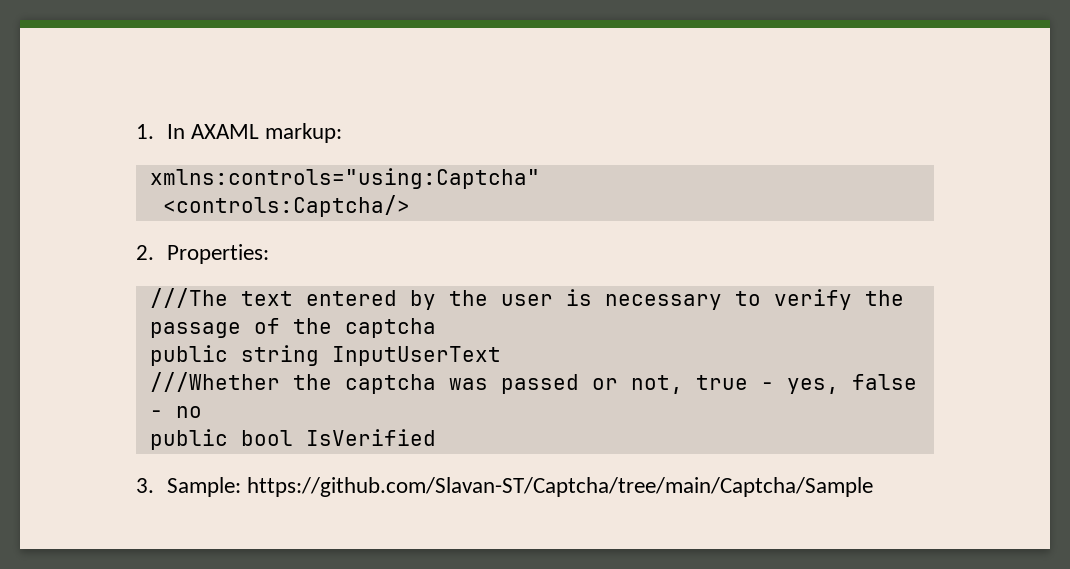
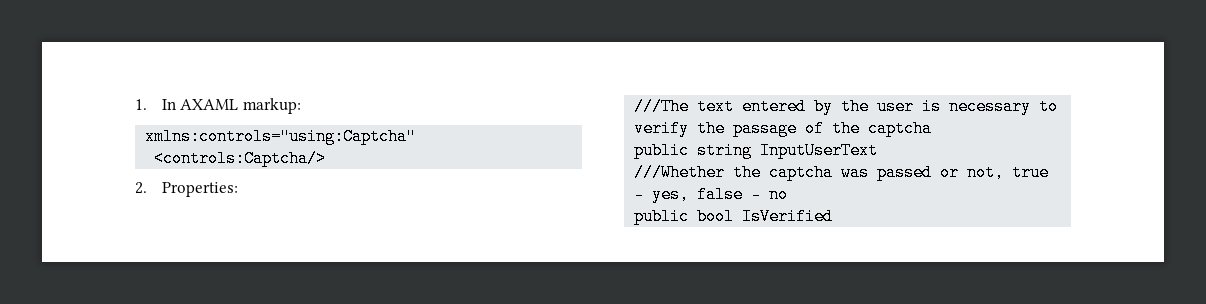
[136,477,874,497] // 3. Sample: https://github.com/Slavan-ST/Captcha/tree/main/Captcha/Sample -> (834, 216) none

